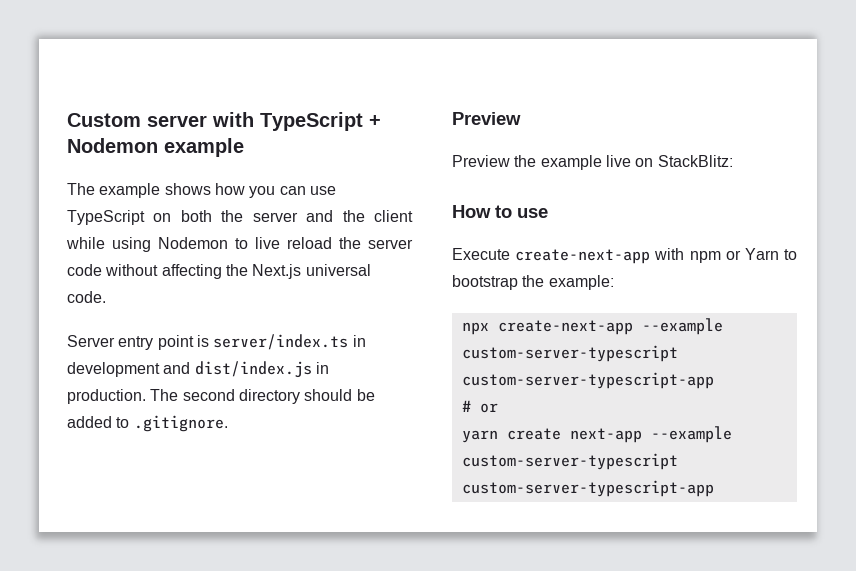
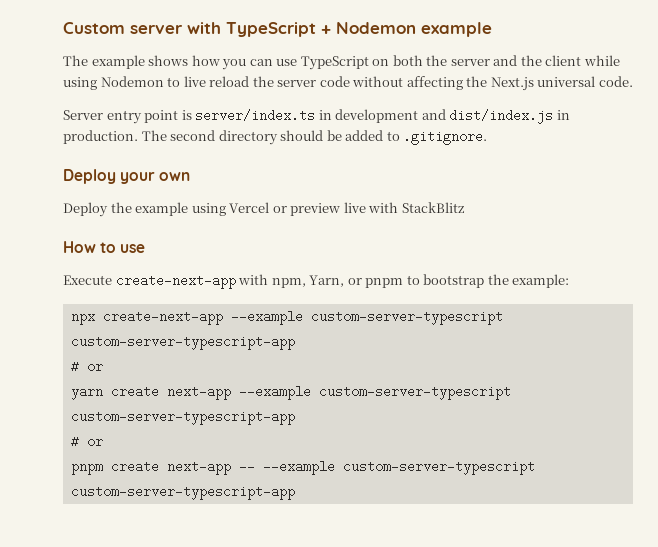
[452,112,521,125] [452,155,733,170] Preview // Preview the example live on StackBlitz: -> [63,169,191,184] [63,202,465,217] Deploy your own // Deploy the example using Vercel or preview live with StackBlitz
[689,248,779,263] npm or Yarn -> [271,275,404,288] npm, Yarn, or pnpm
(714, 488) none -> [70,435,103,448] [70,460,535,475] [70,485,295,500] // # or // pnpm create next-app -- --example custom-server-typescript custom-server-typescript-app

